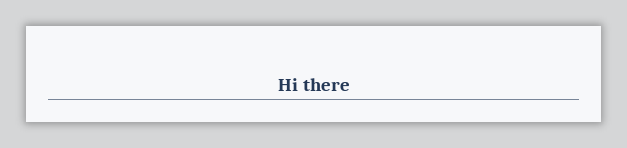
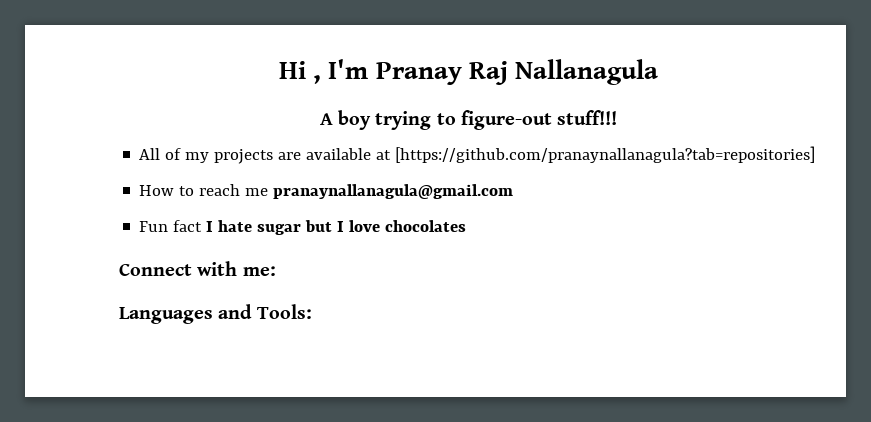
[302,78,350,91] there -> [313,59,658,85] [319,110,618,130] [139,146,816,164] [139,184,514,199] [139,220,467,235] [119,261,276,276] [119,304,312,324] , I'm Pranay Raj Nallanagula // A boy trying to figure-out stuff!!! // All of my projects are available at [https://github.com/pranaynallanagula?tab=repositories] // How to reach me pranaynallanagula@gmail.com // Fun fact I hate sugar but I love chocolates // Connect with me: // Languages and Tools:

